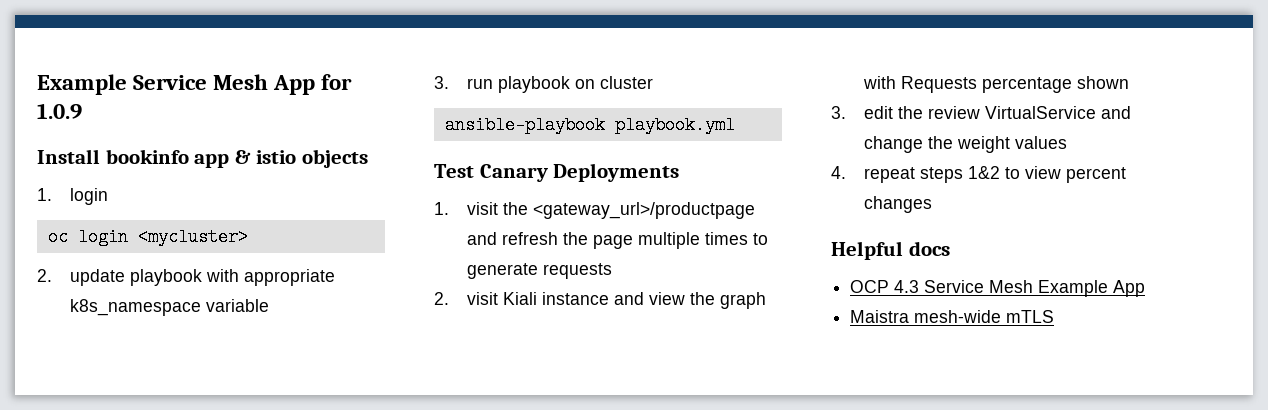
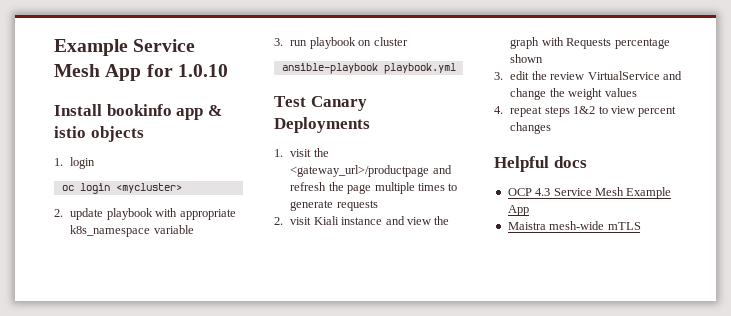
[37,103,82,119] 1.0.9 -> [177,64,228,77] 1.0.10

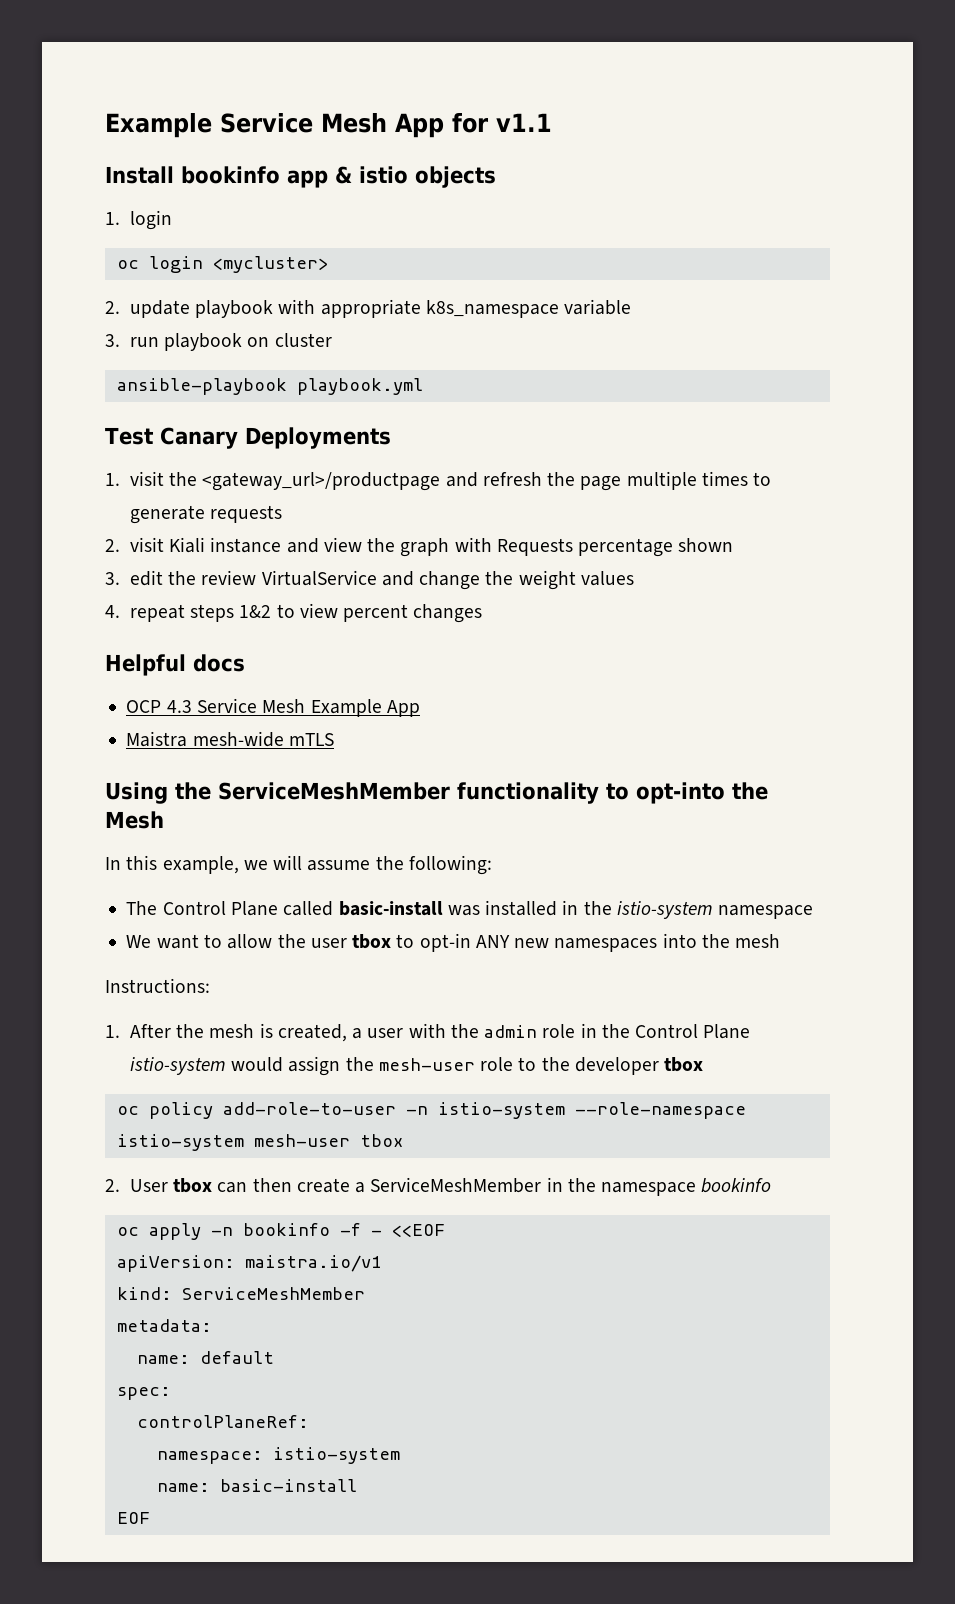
[177,64,228,77] 1.0.10 -> [496,113,552,132] v1.1
(641, 226) none -> [105,782,768,804] [105,811,164,829] [105,855,492,875] [126,900,814,919] [126,933,781,952] [105,978,210,993] [105,1023,751,1042] [129,1056,704,1076] [116,1102,746,1119] [116,1134,403,1151] [105,1177,772,1196] [116,1223,445,1240] [116,1255,381,1272] [116,1287,365,1300] [116,1319,212,1332] [136,1351,274,1364] [116,1387,171,1400] [136,1415,309,1428] [156,1447,400,1464] [156,1479,357,1492] [116,1512,150,1524] // Using the ServiceMeshMember functionality to opt-into the Mesh // In this example, we will assume the following: // The Control Plane called basic-install was installed in the istio-system namespace // We want to allow the user tbox to opt-in ANY new namespaces into the mesh // Instructions: // 1. After the mesh is created, a user with the admin role in the Control Plane istio-system would assign the mesh-user role to the developer tbox // oc policy add-role-to-user -n istio-system --role-namespace istio-system mesh-user tbox // 2. User tbox can then create a ServiceMeshMember in the namespace bookinfo // oc apply -n bookinfo -f - <<EOF // apiVersion: maistra.io/v1 // kind: ServiceMeshMember // metadata: // name: default // spec: // controlPlaneRef: // namespace: istio-system // name: basic-install // EOF

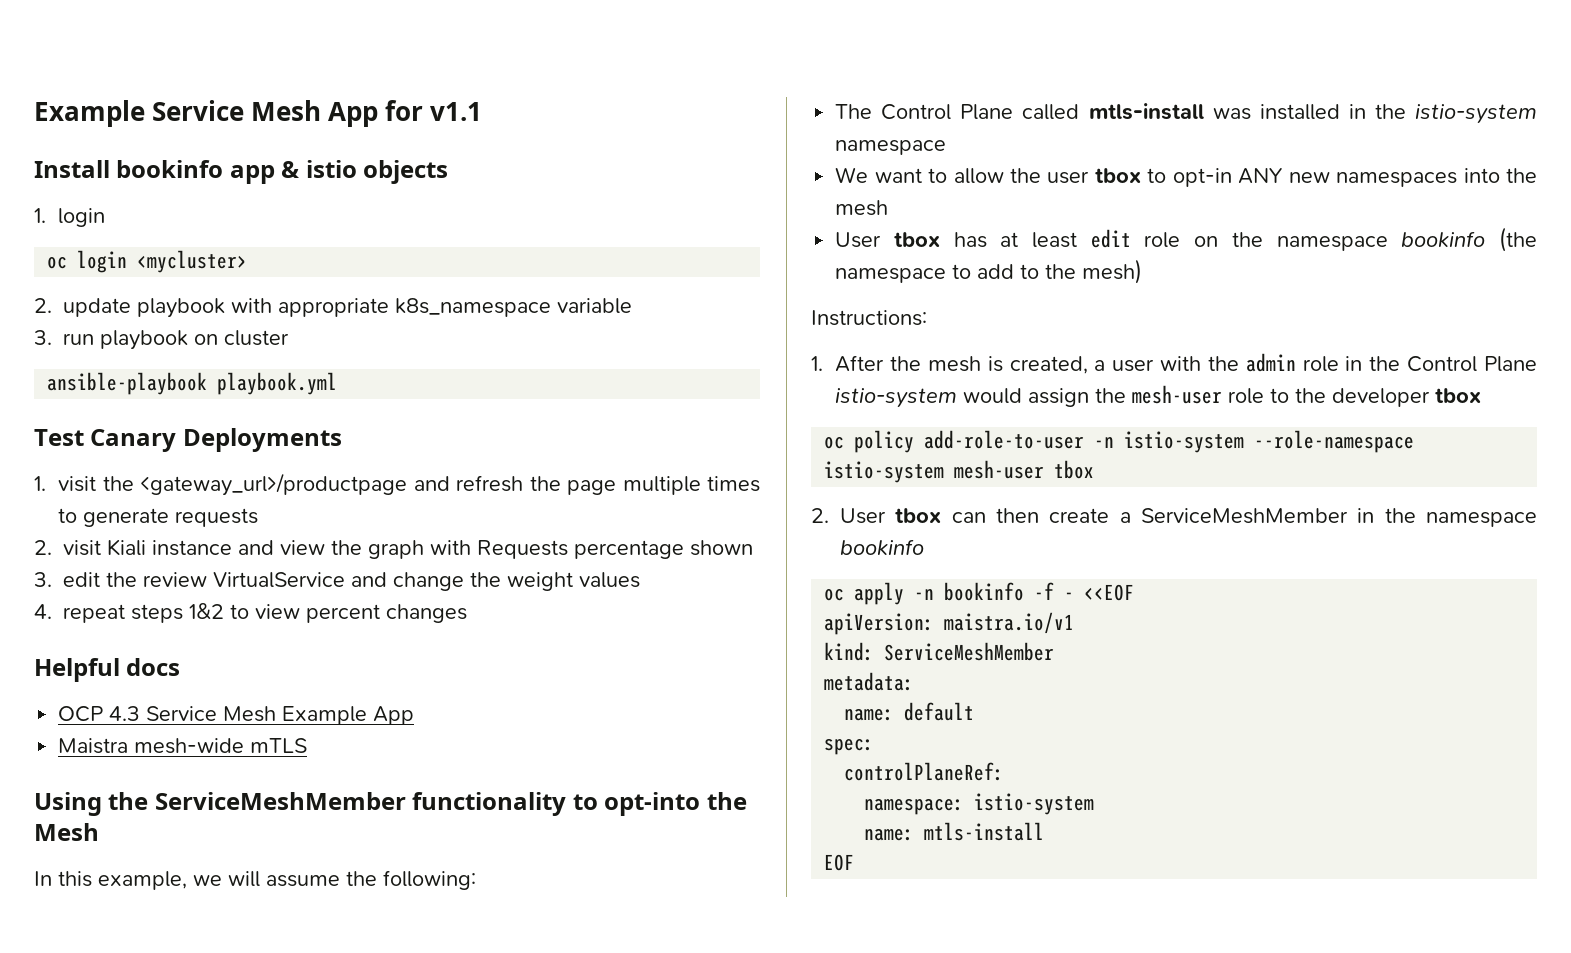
[338,901,443,916] basic-install -> [1088,103,1204,120] mtls-install
(781, 941) none -> [835,227,1537,252] [835,259,1143,284] // User tbox has at least edit role on the namespace bookinfo (the namespace to add to the mesh)
[219,1479,357,1492] basic-install -> [924,822,1045,841] mtls-install

